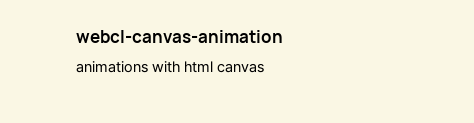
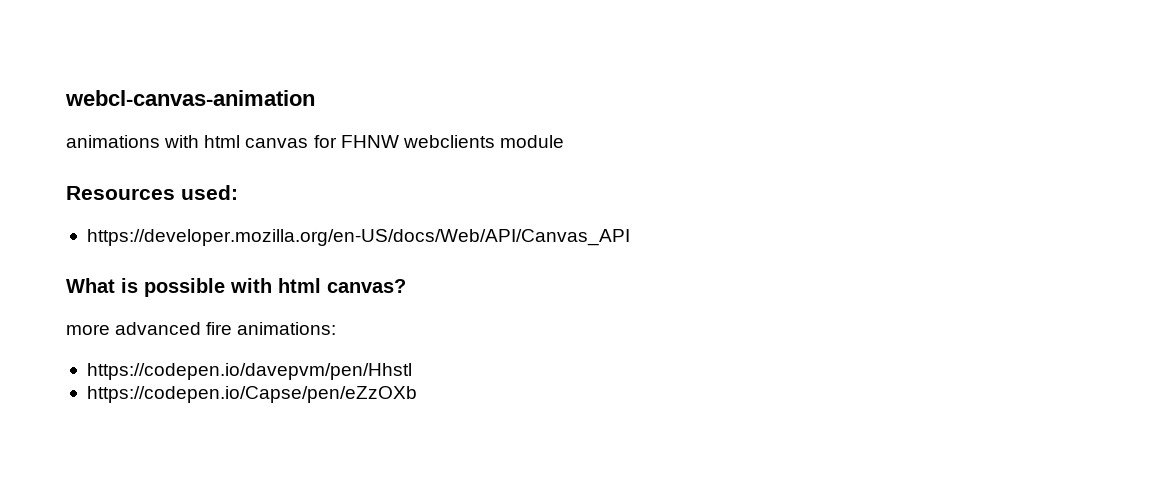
(265, 68) none -> [313,135,564,148] [66,185,238,200] [86,229,630,246] [66,278,406,297] [66,322,337,335] [86,363,412,380] [86,386,417,403] for FHNW webclients module // Resources used: // https://developer.mozilla.org/en-US/docs/Web/API/Canvas_API // What is possible with html canvas? // more advanced fire animations: // https://codepen.io/davepvm/pen/Hhstl // https://codepen.io/Capse/pen/eZzOXb

